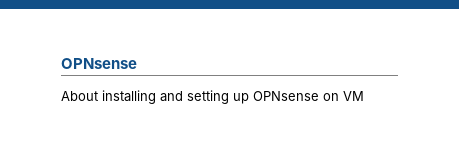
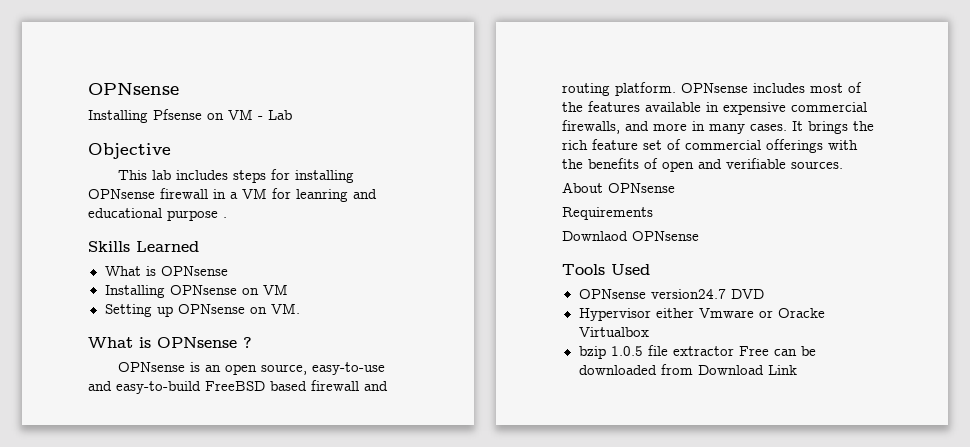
[61,58,137,69] [61,90,364,104] OPNsense // About installing and setting up OPNsense on VM -> [88,82,179,95] [88,109,292,123] [88,143,171,159] [118,169,355,183] [88,188,377,202] [88,208,227,221] [88,241,199,252] [104,266,228,276] [104,284,288,298] [104,303,300,317] [88,337,252,348] [118,362,386,375] [88,380,388,394] [562,82,862,96] [562,101,867,115] [562,120,874,134] [562,139,858,153] [562,158,843,172] [562,182,675,193] [562,207,653,220] [562,231,699,241] [562,264,650,275] [578,289,764,299] [578,308,825,321] [578,327,649,337] [578,345,816,359] [578,364,797,375] OPNsense // Installing Pfsense on VM - Lab // Objective // This lab includes steps for installing OPNsense firewall in a VM for leanring and educational purpose . // Skills Learned // What is OPNsense // Installing OPNsense on VM // Setting up OPNsense on VM. // What is OPNsense ? // OPNsense is an open source, easy-to-use and easy-to-build FreeBSD based firewall and routing platform. OPNsense includes most of the features available in expensive commercial firewalls, and more in many cases. It brings the rich feature set of commercial offerings with the benefits of open and verifiable sources. // About OPNsense // Requirements // Downlaod OPNsense // Tools Used // OPNsense version24.7 DVD // Hypervisor either Vmware or Oracke Virtualbox // bzip 1.0.5 file extractor Free can be downloaded from Download Link

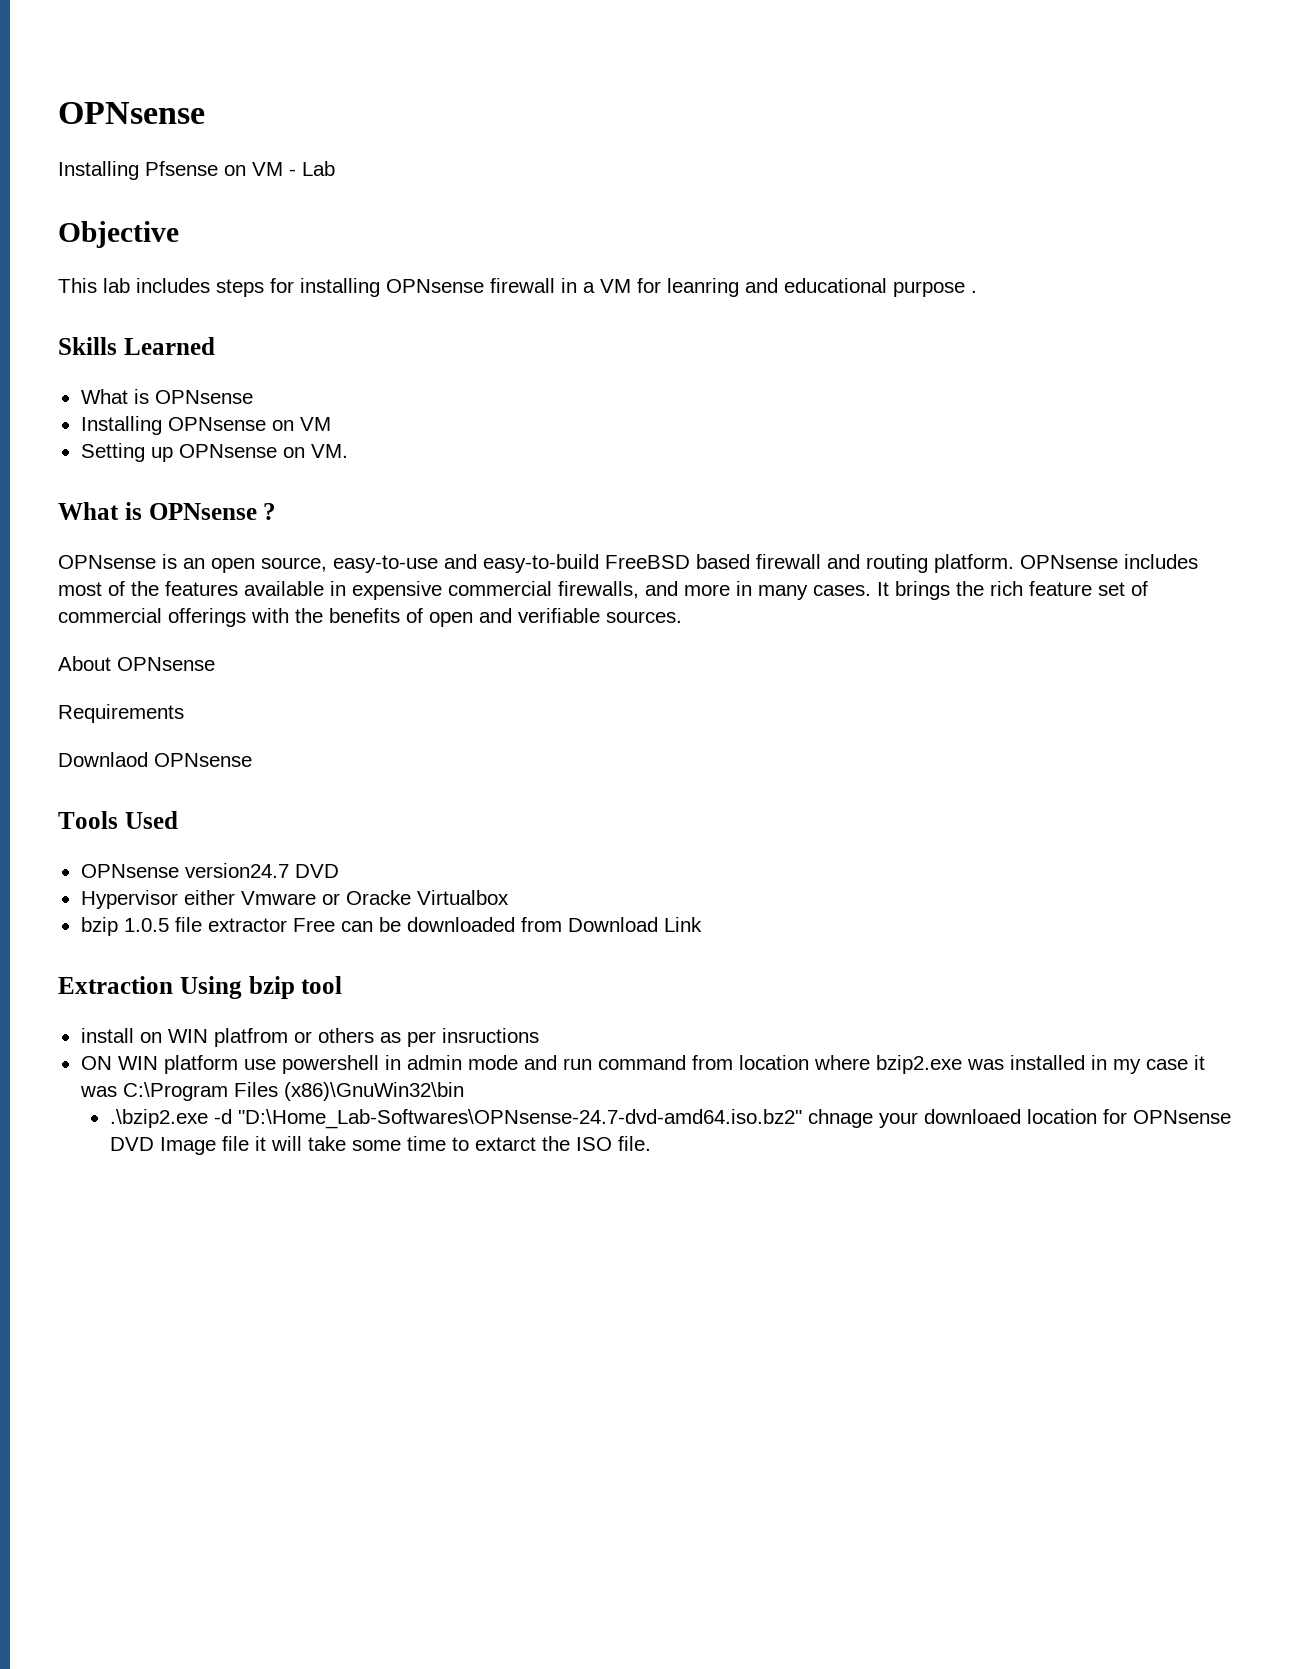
(797, 370) none -> [58,976,343,999] [80,1028,539,1047] [80,1055,1205,1074] [79,1082,464,1101] [109,1109,1231,1129] [109,1136,651,1155] // Extraction Using bzip tool // install on WIN platfrom or others as per insructions // ON WIN platform use powershell in admin mode and run command from location where bzip2.exe was installed in my case it was C:\Program Files (x86)\GnuWin32\bin // .\bzip2.exe -d "D:\Home_Lab-Softwares\OPNsense-24.7-dvd-amd64.iso.bz2" chnage your downloaed location for OPNsense DVD Image file it will take some time to extarct the ISO file.

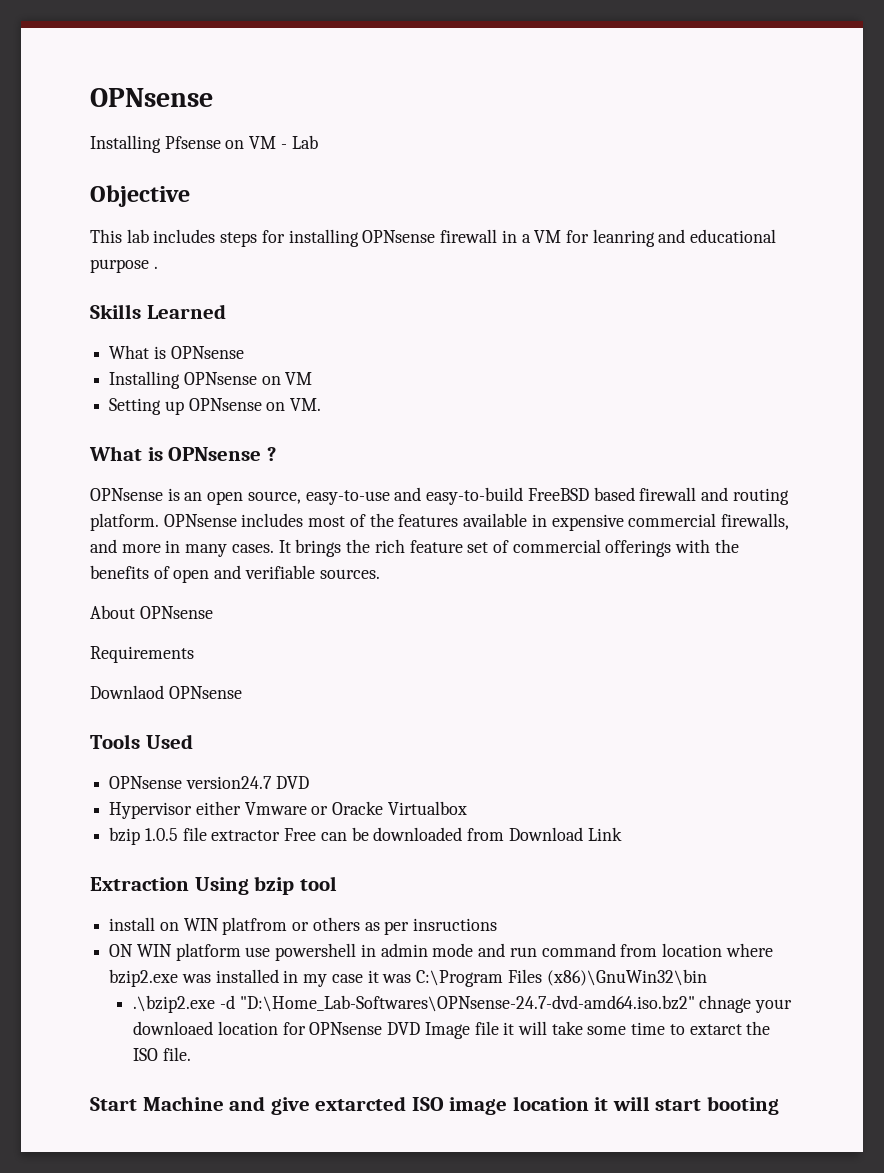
(651, 1143) none -> [90,1096,779,1115] // Start Machine and give extarcted ISO image location it will start booting

